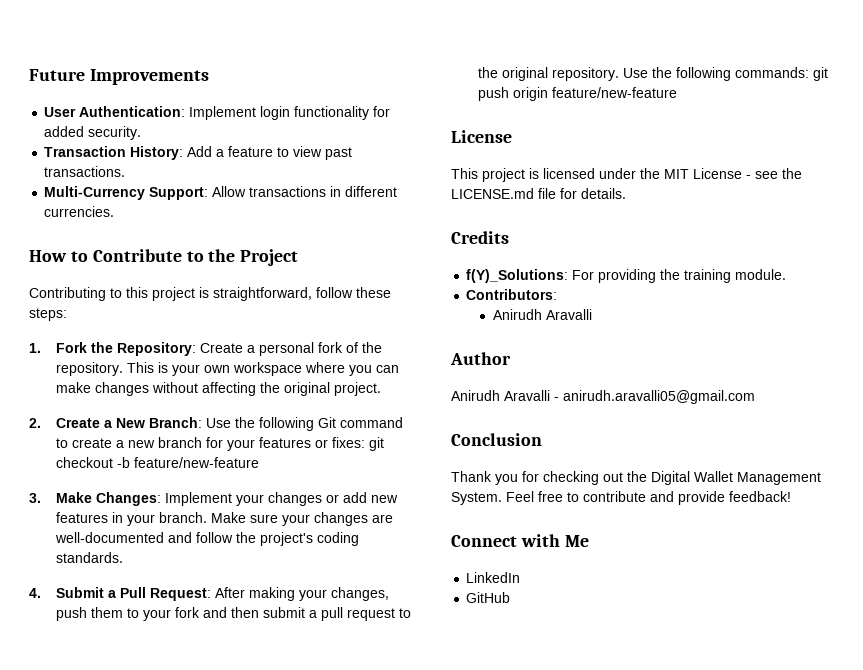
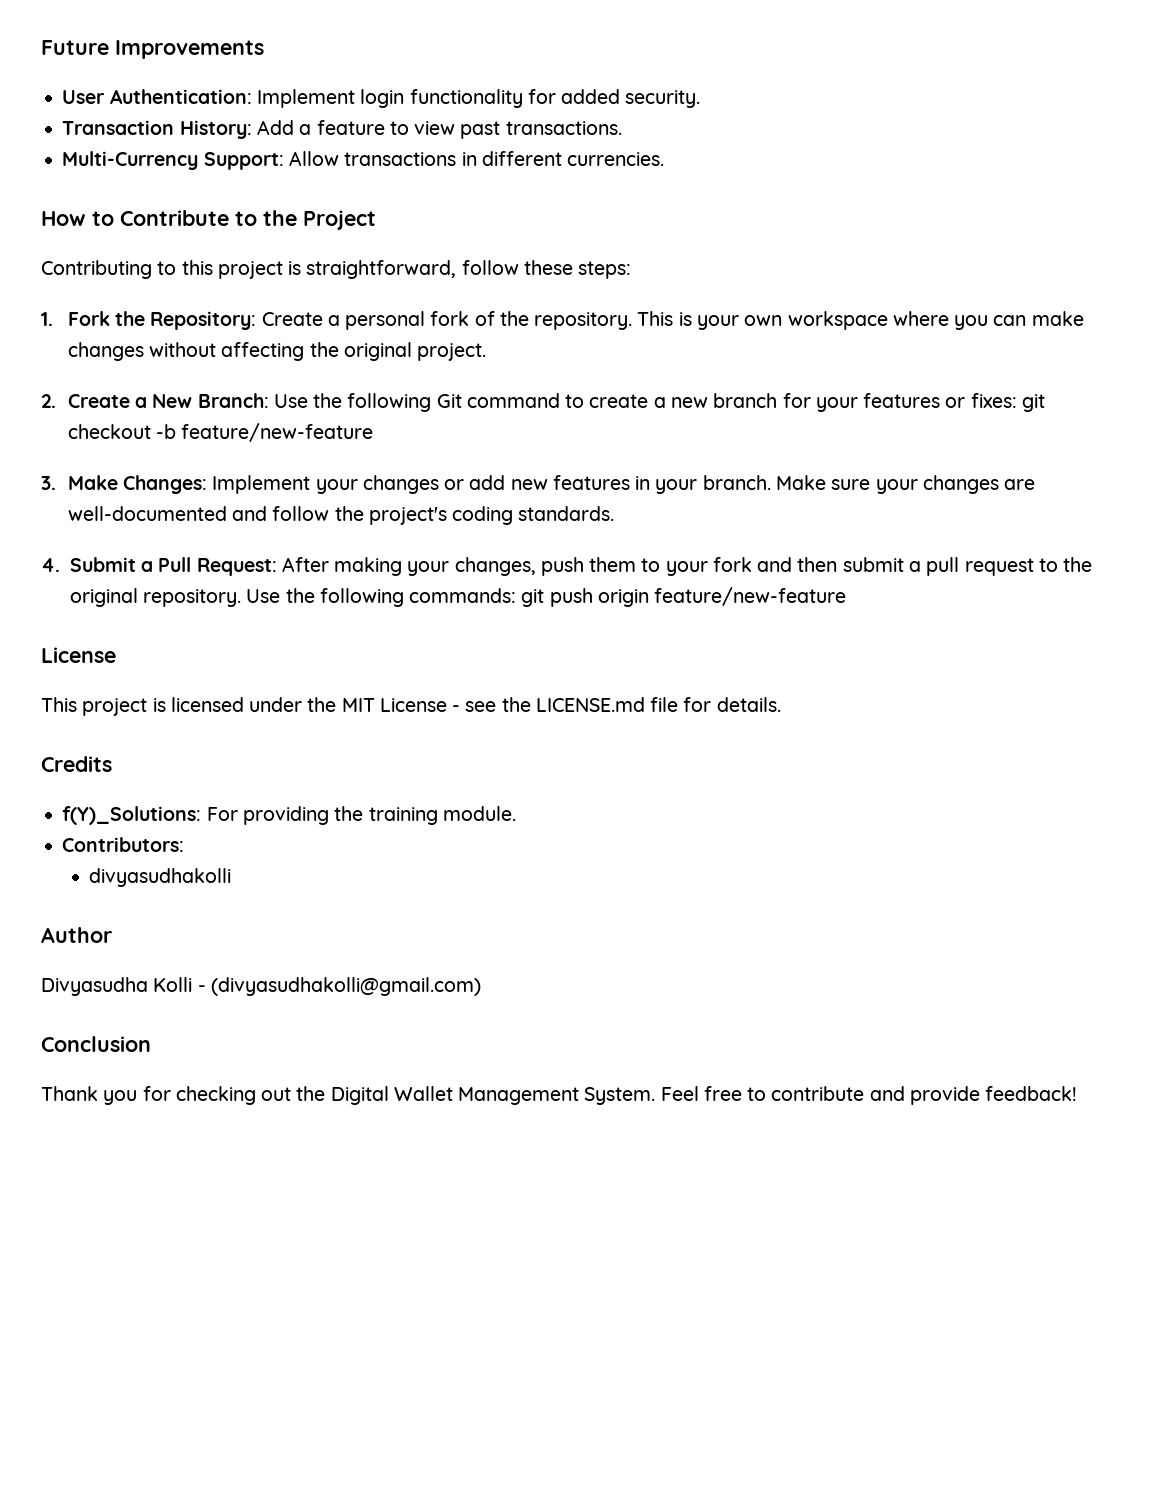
[493,309,593,320] Anirudh Aravalli -> [89,868,232,887] divyasudhakolli
[451,390,755,404] Anirudh Aravalli - anirudh.aravalli05@gmail.com -> [41,977,481,996] Divyasudha Kolli - (divyasudhakolli@gmail.com)
[451,534,589,547] [466,572,521,583] [466,592,511,603] // Connect with Me // LinkedIn // GitHub -> (1078, 1093) none

